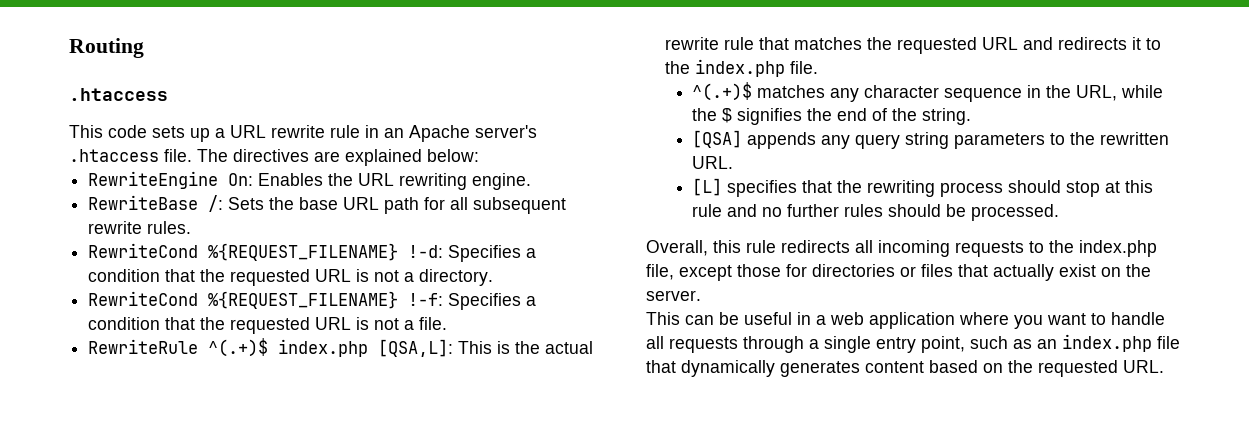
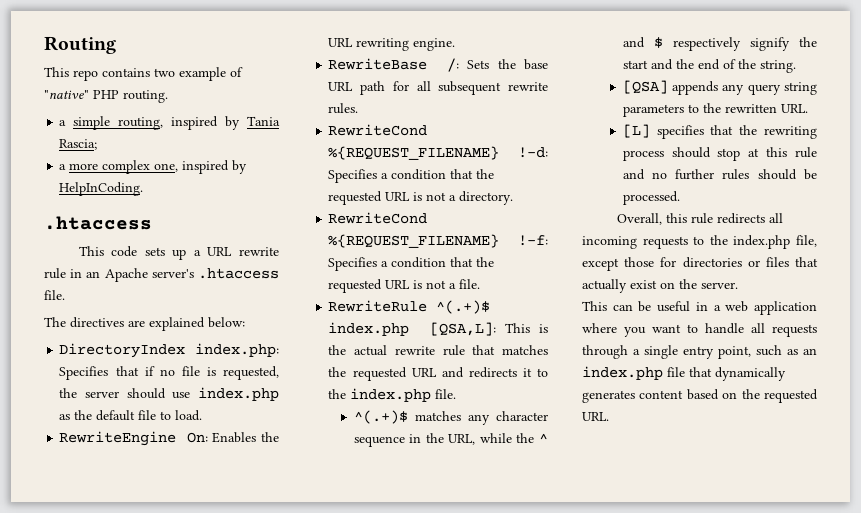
(144, 48) none -> [44,67,243,81] [44,90,168,103] [59,116,280,130] [59,139,98,150] [59,160,248,174] [59,182,144,196] // This repo contains two example of "native" PHP routing. // a simple routing, inspired by Tania Rascia; // a more complex one, inspired by HelpInCoding.
(192, 155) none -> (65, 295) //
(479, 155) none -> [59,343,279,358] [59,366,279,380] [59,387,279,401] [59,410,203,421] // DirectoryIndex index.php: Specifies that if no file is requested, the server should use index.php as the default file to load.
[722,108,803,125] $ signifies -> [539,433,548,443] [622,37,817,51] [622,59,673,70] ^ and $ respectively signify the start and

